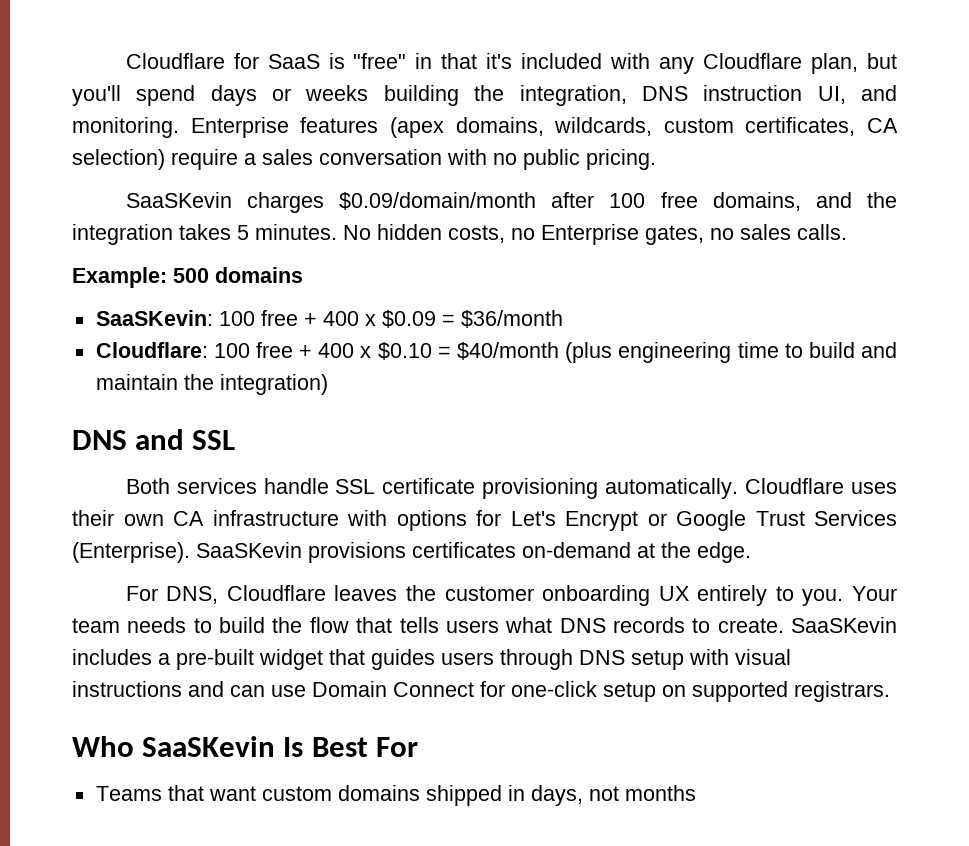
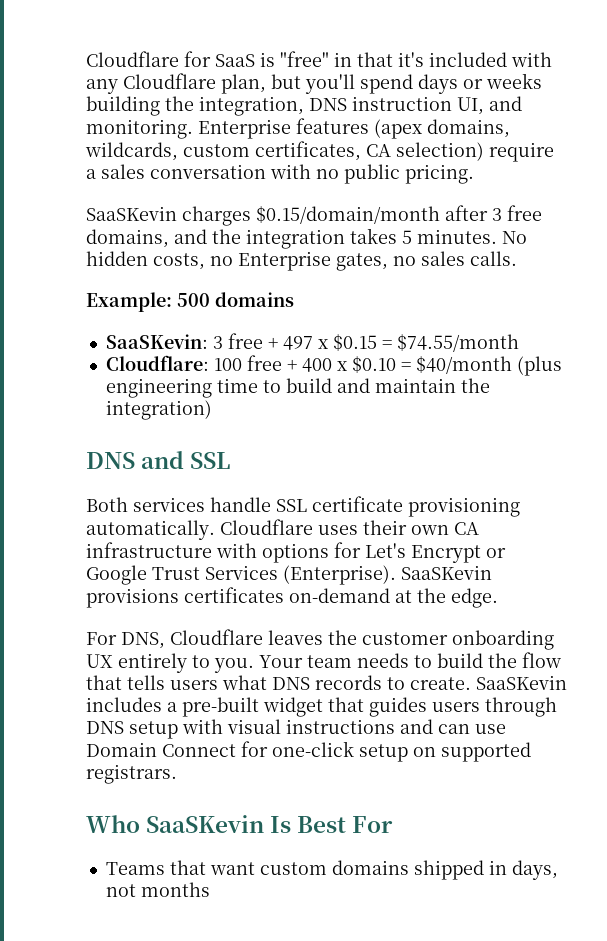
[339,192,646,210] $0.09/domain/month after 100 -> [256,205,502,224] $0.15/domain/month after 3
[218,310,563,328] 100 free + 400 x $0.09 = $36/month -> [212,333,519,352] 3 free + 497 x $0.15 = $74.55/month

